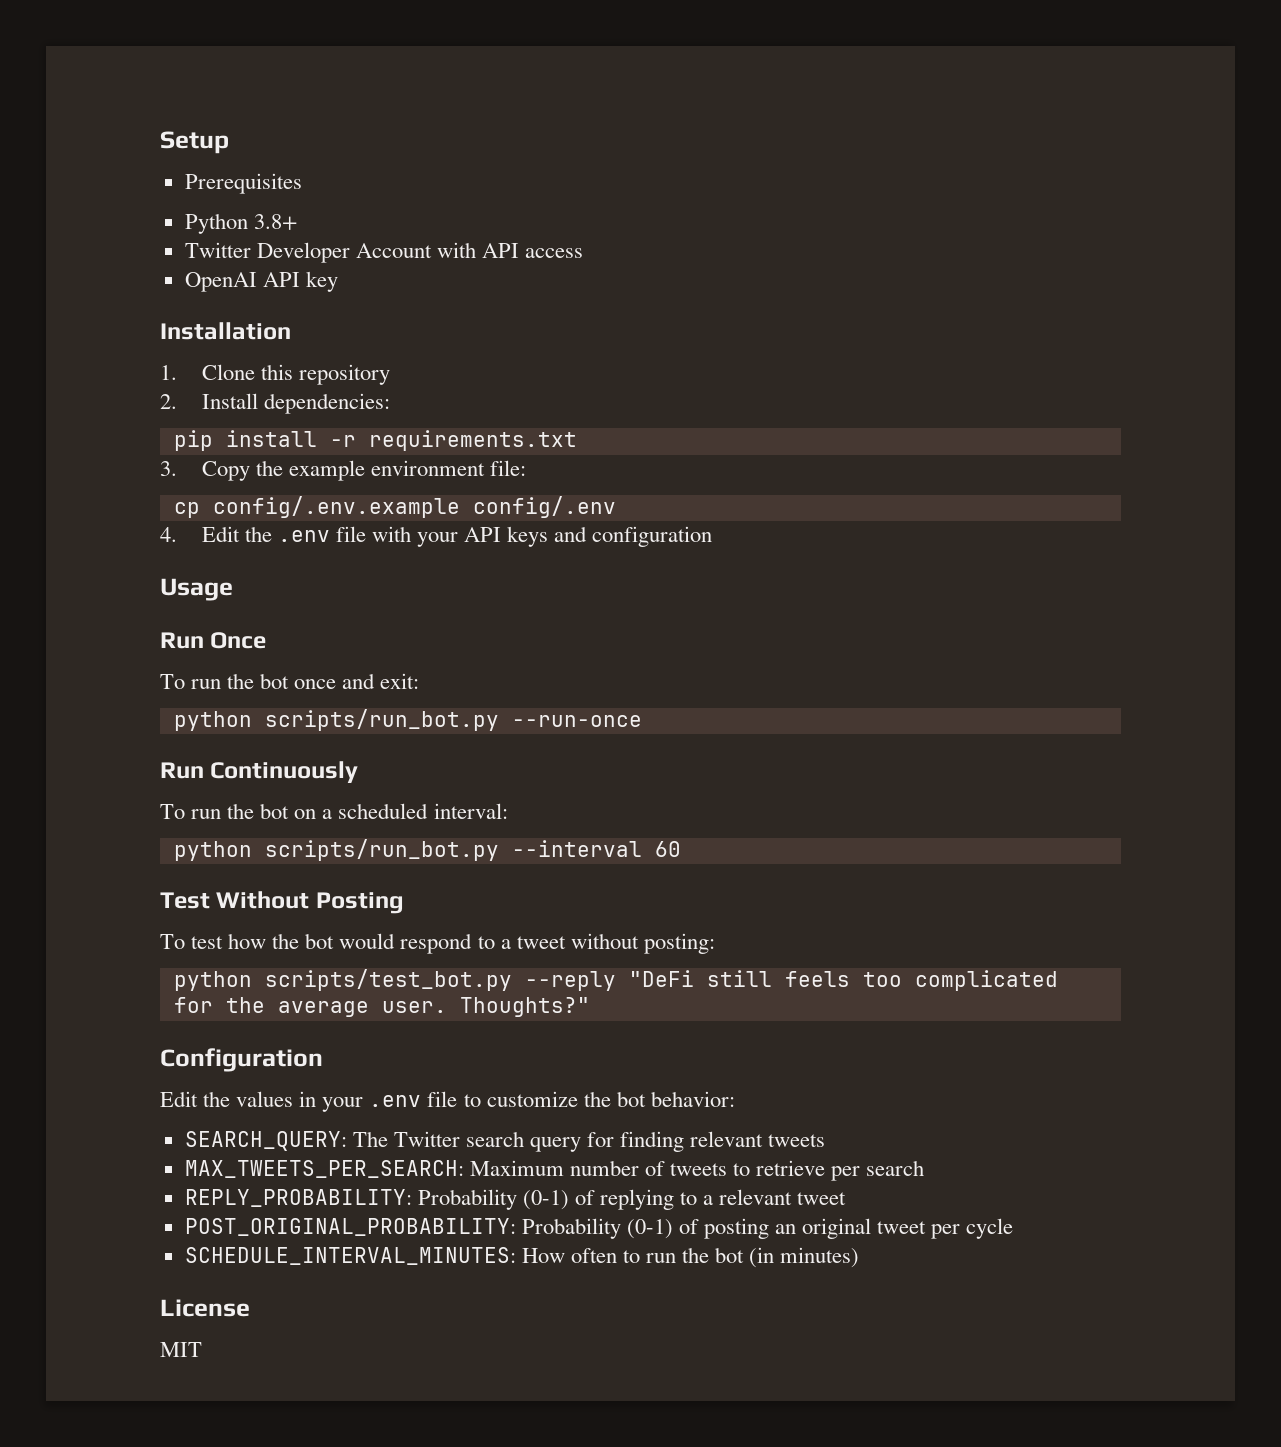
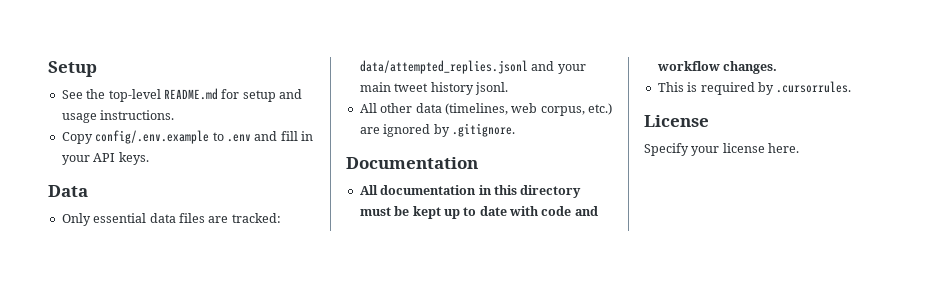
[184,173,302,194] [184,213,297,234] [184,242,584,263] [184,271,338,292] [160,322,291,340] [160,364,390,385] [160,393,390,414] [173,430,577,451] [160,460,527,481] [173,496,616,518] [160,526,713,547] [160,578,233,601] [160,632,267,649] [160,673,420,689] [173,709,642,731] [160,761,359,783] [160,803,508,819] [173,839,681,861] [160,891,404,914] [160,933,715,954] [173,969,1058,991] [173,997,590,1017] [160,1048,323,1072] [160,1091,735,1112] [184,1131,826,1152] [184,1160,925,1181] [184,1189,847,1210] [184,1218,1014,1239] [184,1247,860,1268] [160,1299,250,1317] [160,1342,202,1357] Prerequisites // Python 3.8+ // Twitter Developer Account with API access // OpenAI API key // Installation // 1. Clone this repository // 2. Install dependencies: // pip install -r requirements.txt // 3. Copy the example environment file: // cp config/.env.example config/.env // 4. Edit the .env file with your API keys and configuration // Usage // Run Once // To run the bot once and exit: // python scripts/run_bot.py --run-once // Run Continuously // To run the bot on a scheduled interval: // python scripts/run_bot.py --interval 60 // Test Without Posting // To test how the bot would respond to a tweet without posting: // python scripts/test_bot.py --reply "DeFi still feels too complicated for the average user. Thoughts?" // Configuration // Edit the values in your .env file to customize the bot behavior: // SEARCH_QUERY: The Twitter search query for finding relevant tweets // MAX_TWEETS_PER_SEARCH: Maximum number of tweets to retrieve per search // REPLY_PROBABILITY: Probability (0-1) of replying to a relevant tweet // POST_ORIGINAL_PROBABILITY: Probability (0-1) of posting an original tweet per cycle // SCHEDULE_INTERVAL_MINUTES: How often to run the bot (in minutes) // License // MIT -> [61,88,302,102] [61,110,175,123] [61,130,313,144] [61,152,149,165] [48,185,88,197] [61,213,281,226] [359,60,586,74] [359,82,508,95] [359,103,612,116] [359,123,515,137] [346,157,478,169] [359,185,582,198] [359,206,598,219] [656,61,778,74] [657,81,852,95] [644,115,709,127] [644,143,800,156] See the top-level README.md for setup and usage instructions. // Copy config/.env.example to .env and fill in your API keys. // Data // Only essential data files are tracked: data/attempted_replies.jsonl and your main tweet history jsonl. // All other data (timelines, web corpus, etc.) are ignored by .gitignore. // Documentation // All documentation in this directory must be kept up to date with code and workflow changes. // This is required by .cursorrules. // License // Specify your license here.

